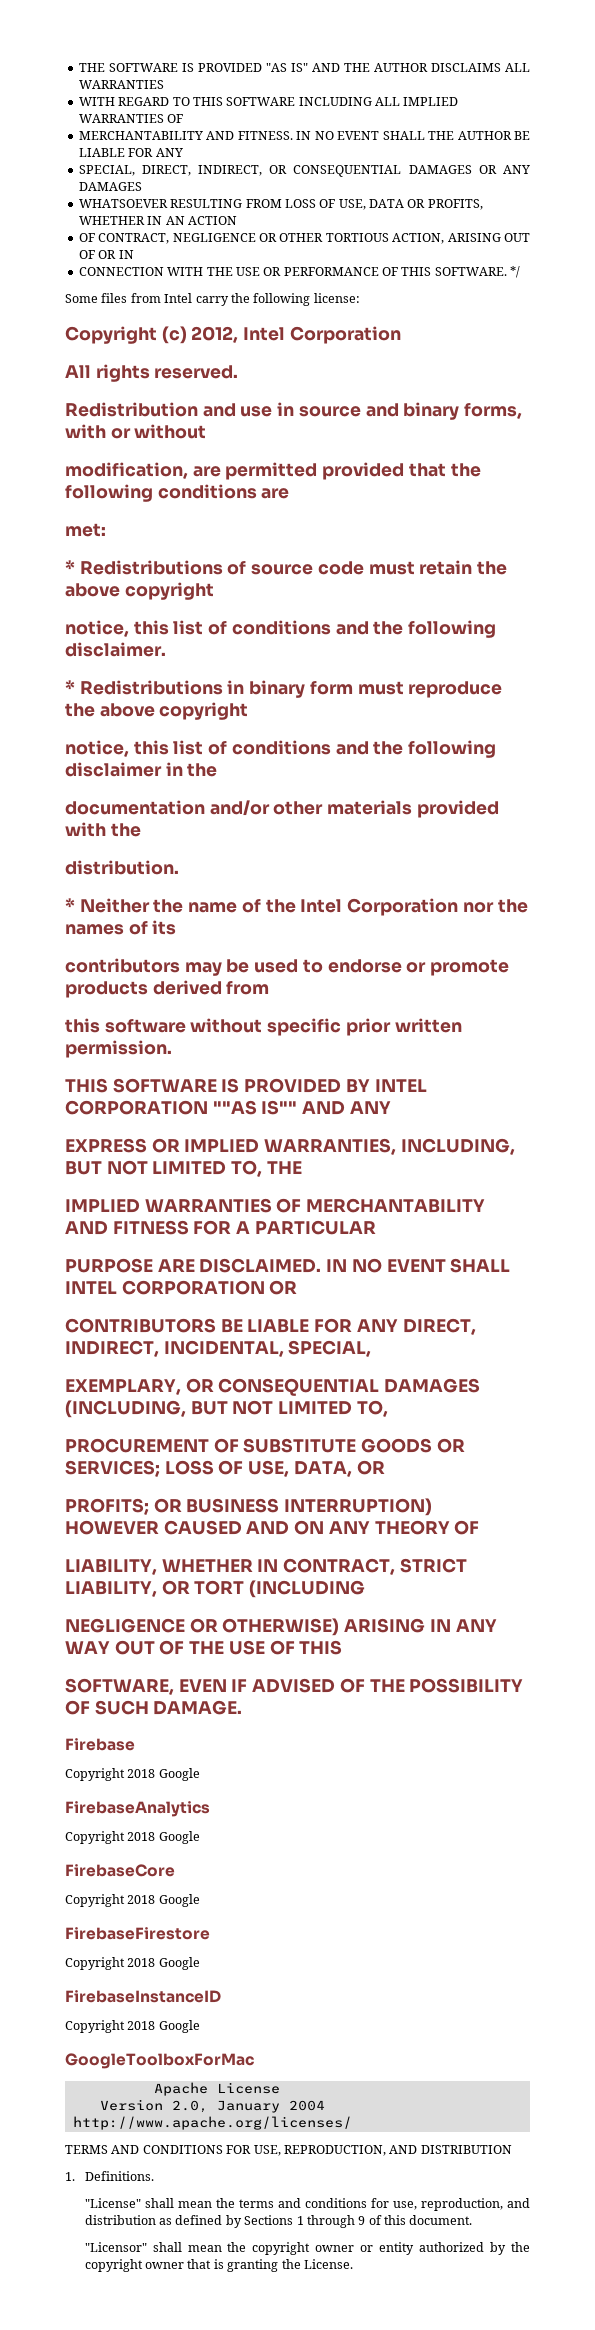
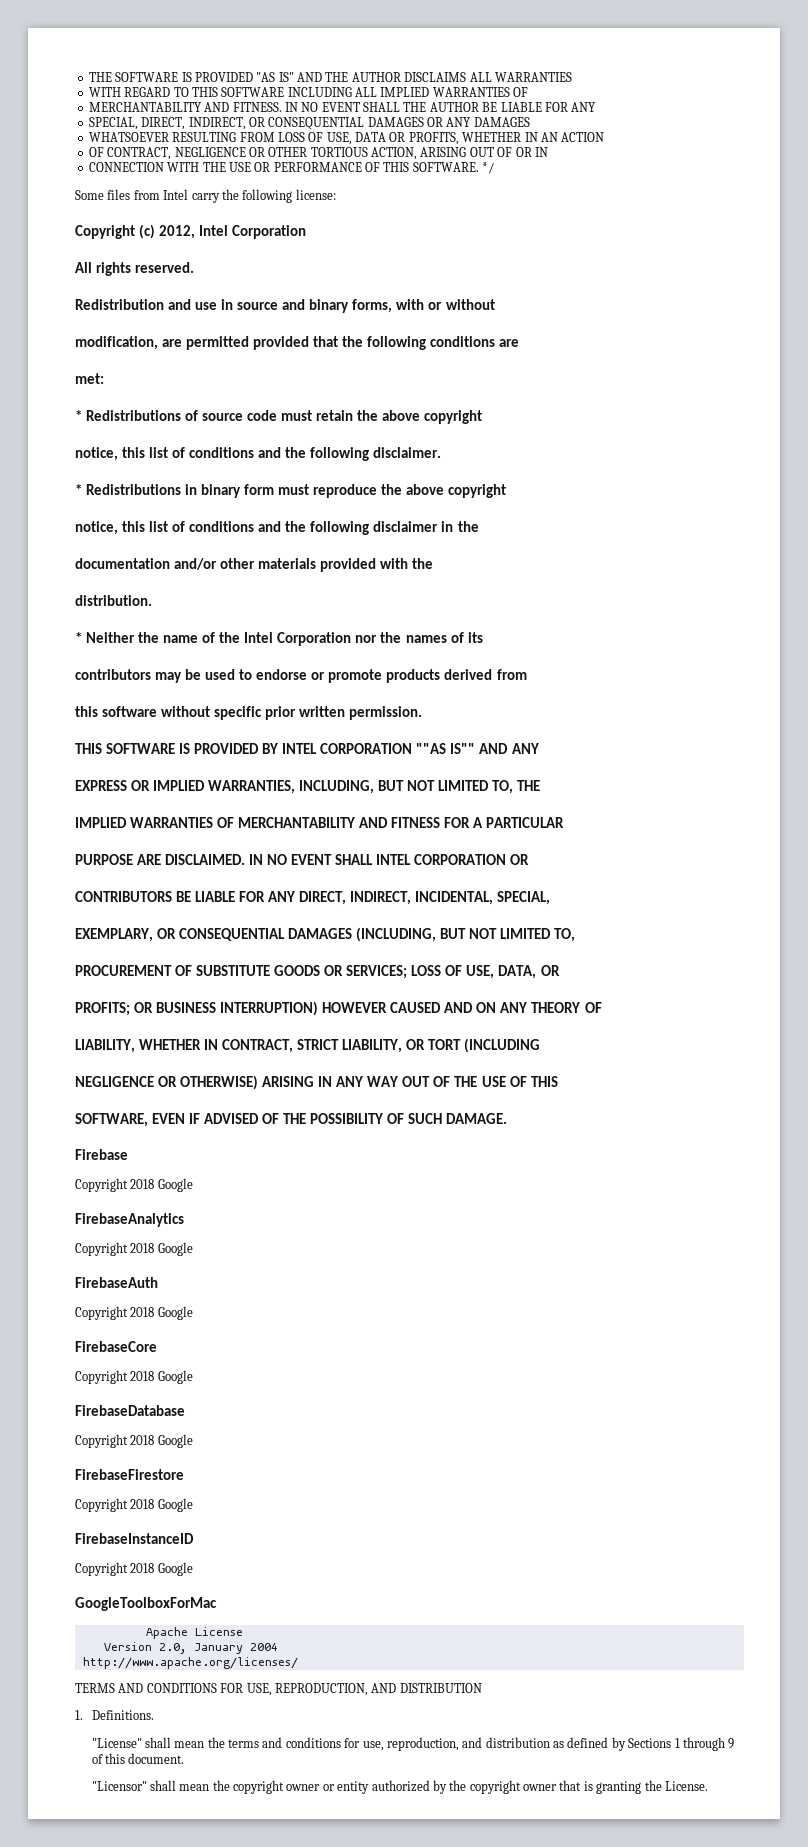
(200, 1837) none -> [75,1277,158,1288] [75,1306,193,1320] // FirebaseAuth // Copyright 2018 Google
(200, 1900) none -> [75,1405,185,1416] [75,1434,193,1448] // FirebaseDatabase // Copyright 2018 Google

